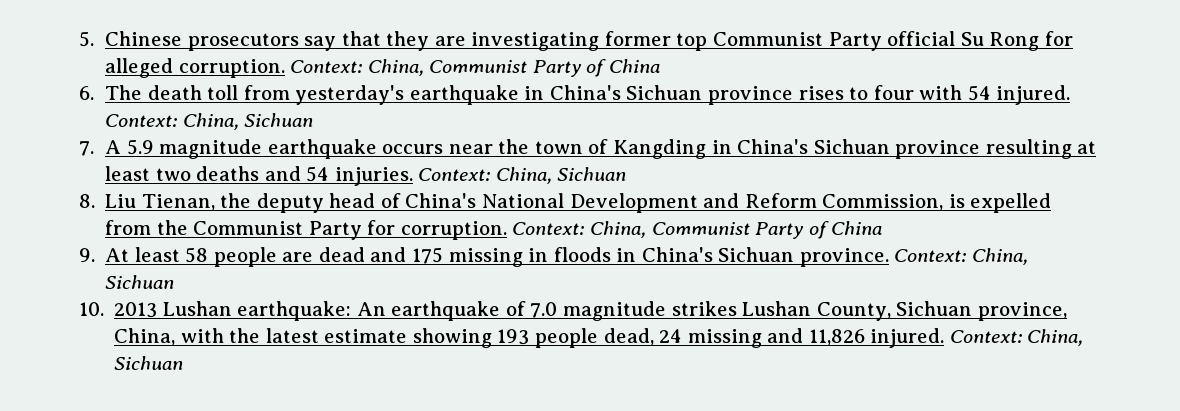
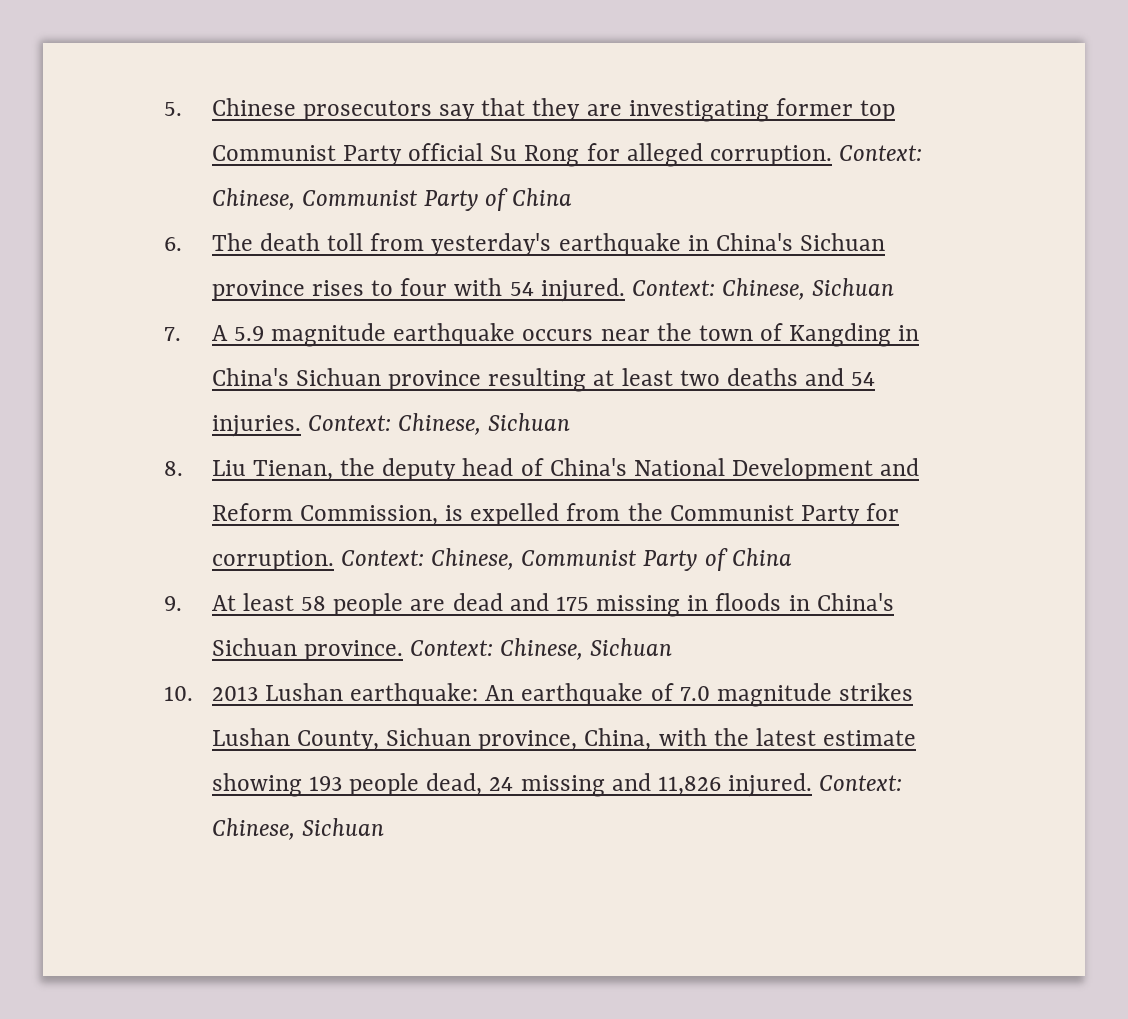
[367,59,424,76] China, -> [211,188,295,210] Chinese,
[182,113,239,130] China, -> [722,278,806,300] Chinese,
[495,167,552,184] China, -> [398,413,482,435] Chinese,
[589,221,646,238] China, -> [431,548,515,570] Chinese,
[971,248,1028,265] China, -> [500,638,584,660] Chinese,
[1027,329,1084,346] China, -> [211,818,295,840] Chinese,

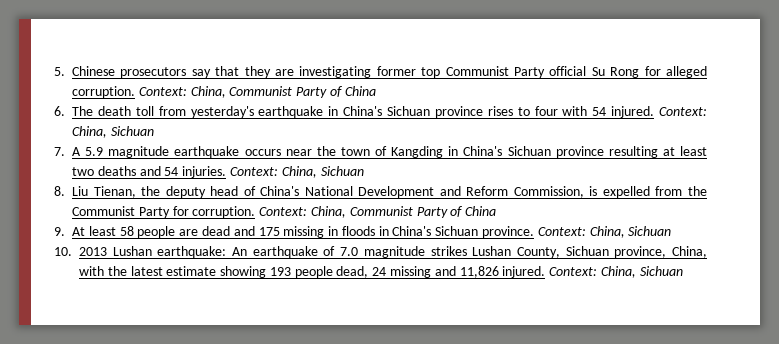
[211,188,295,210] Chinese, -> [190,86,226,98] China,
[722,278,806,300] Chinese, -> [72,126,108,138] China,
[398,413,482,435] Chinese, -> [281,166,317,178] China,
[431,548,515,570] Chinese, -> [310,206,346,218] China,
[500,638,584,660] Chinese, -> [589,226,625,238] China,
[211,818,295,840] Chinese, -> [600,266,636,278] China,

